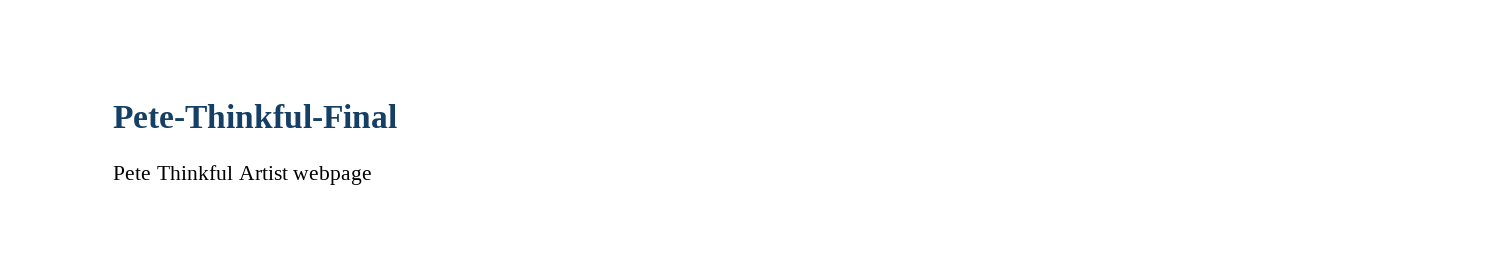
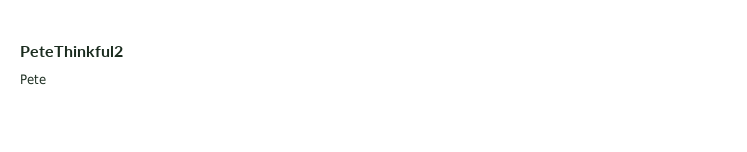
[113,104,397,128] Pete-Thinkful-Final -> [20,46,123,57] PeteThinkful2
[156,165,373,185] Thinkful Artist webpage -> (46, 79) none

